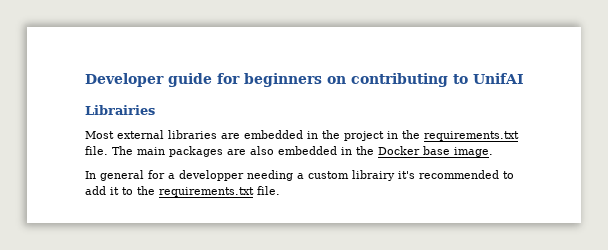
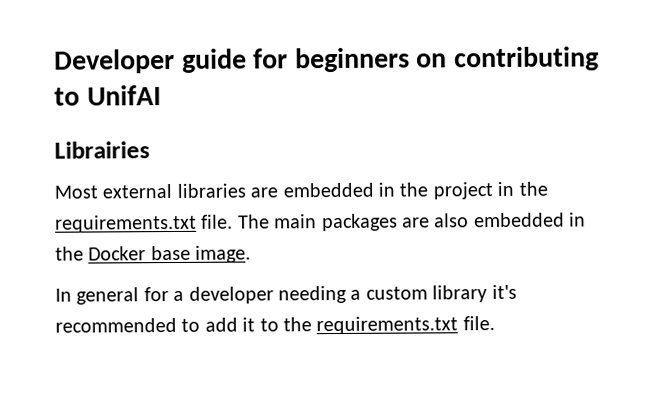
[179,170,244,181] developper -> [188,286,274,304] developer
[352,170,395,181] librairy -> [432,285,488,303] library

